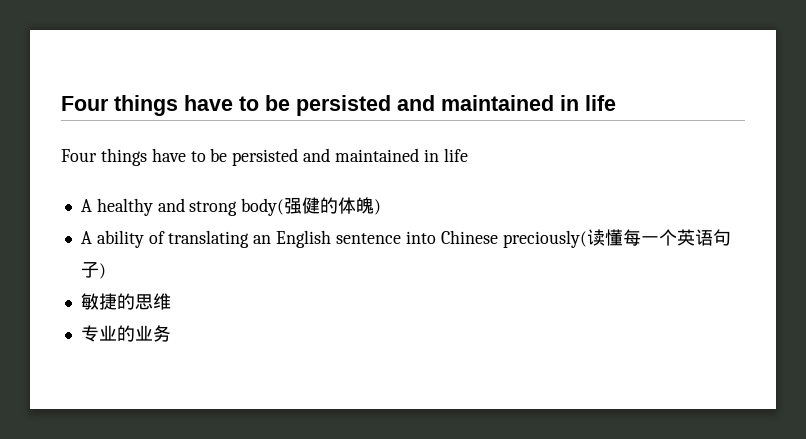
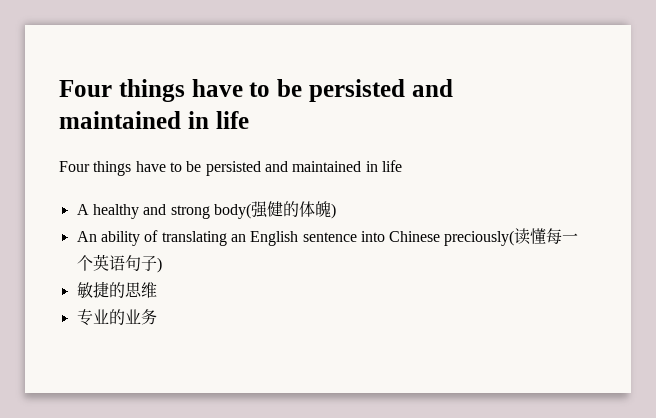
[80,231,92,244] A -> [76,231,97,242] An

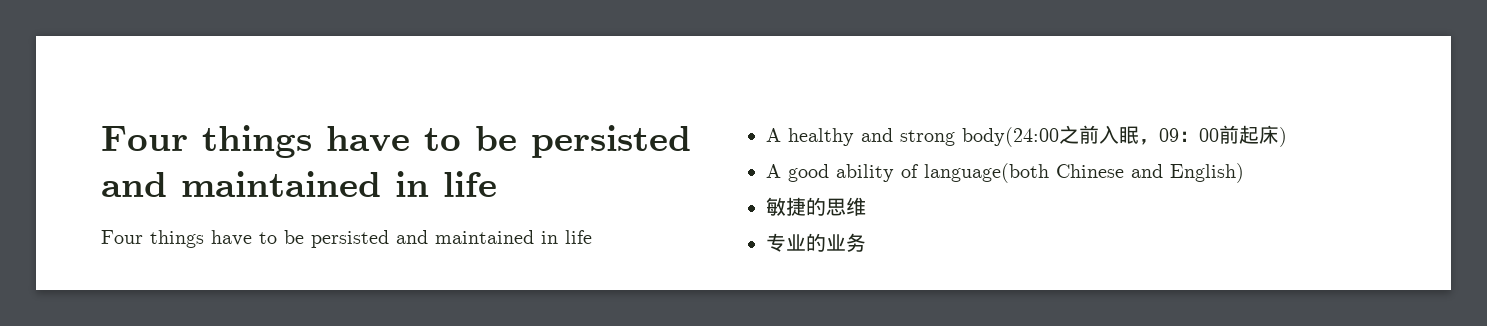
[213,201,336,219] [76,228,579,246] [76,254,162,273] body(强健的体魄) // An ability of translating an English sentence into Chinese preciously(读懂每一个英语句子) -> [962,125,1287,147] [766,163,1244,183] body(24:00之前入眠，09：00前起床) // A good ability of language(both Chinese and English)

